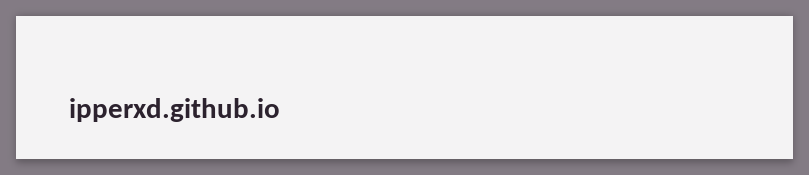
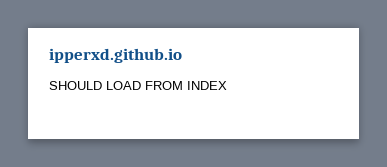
(280, 110) none -> [49,81,227,90] // SHOULD LOAD FROM INDEX

